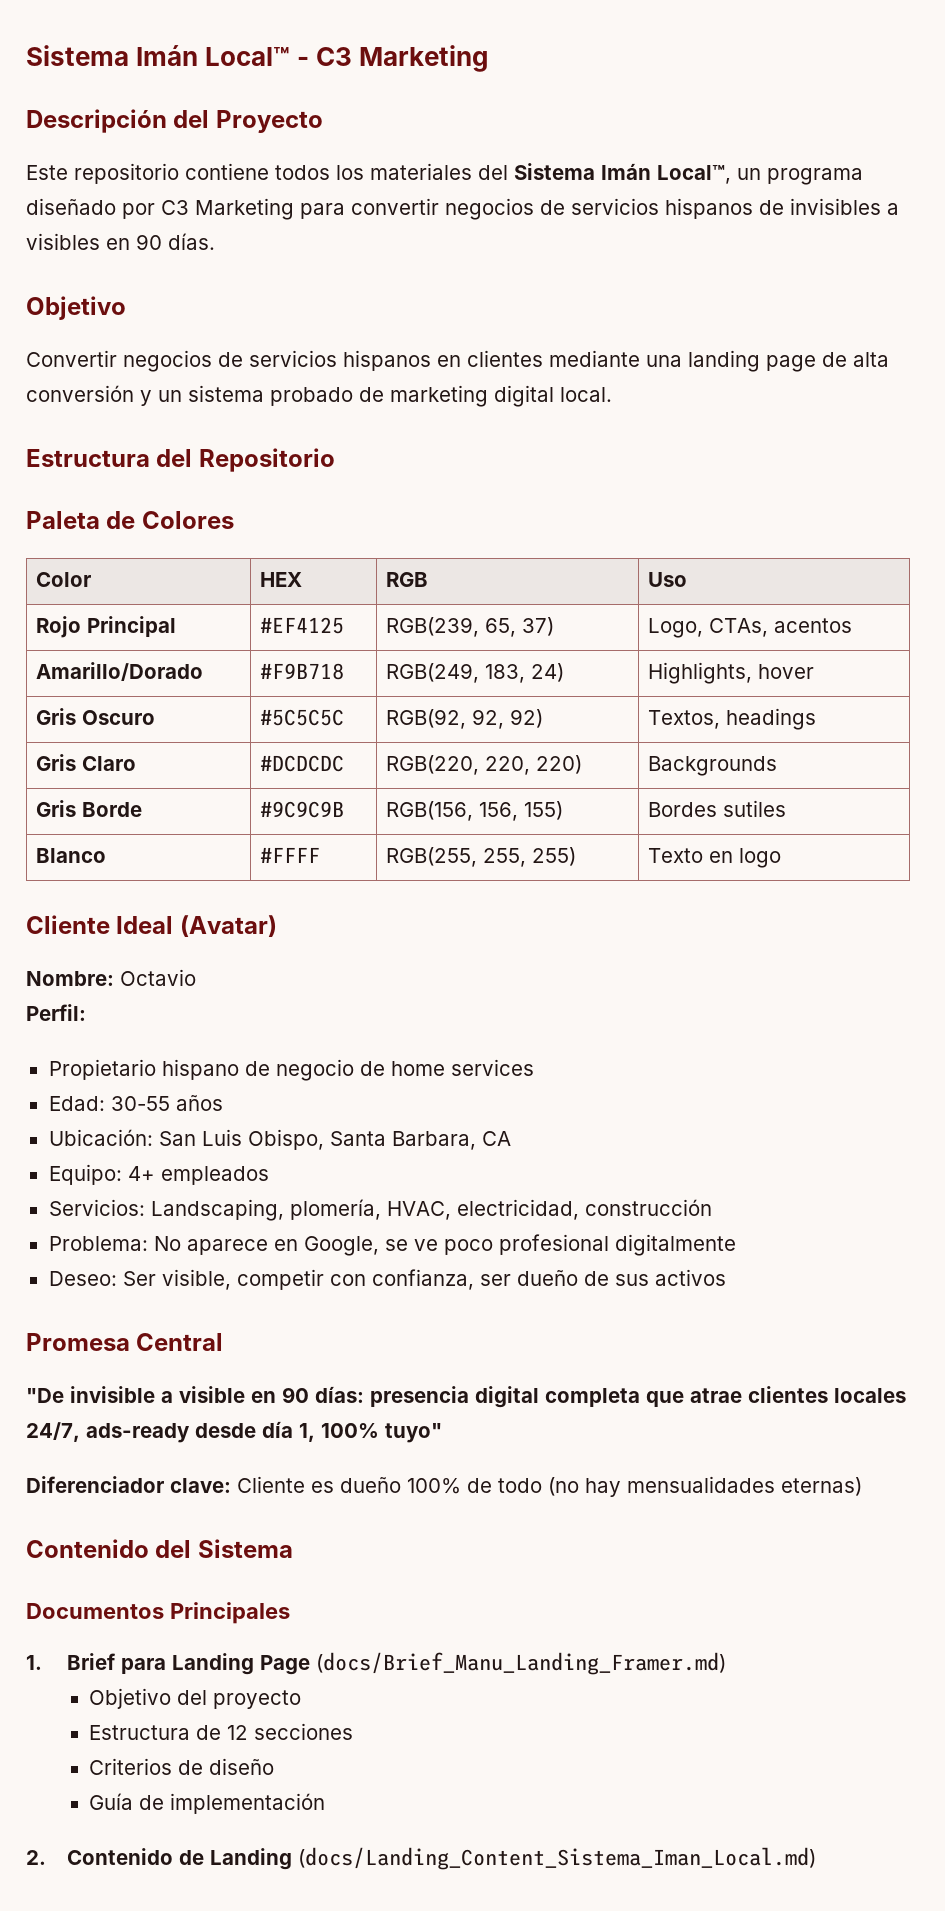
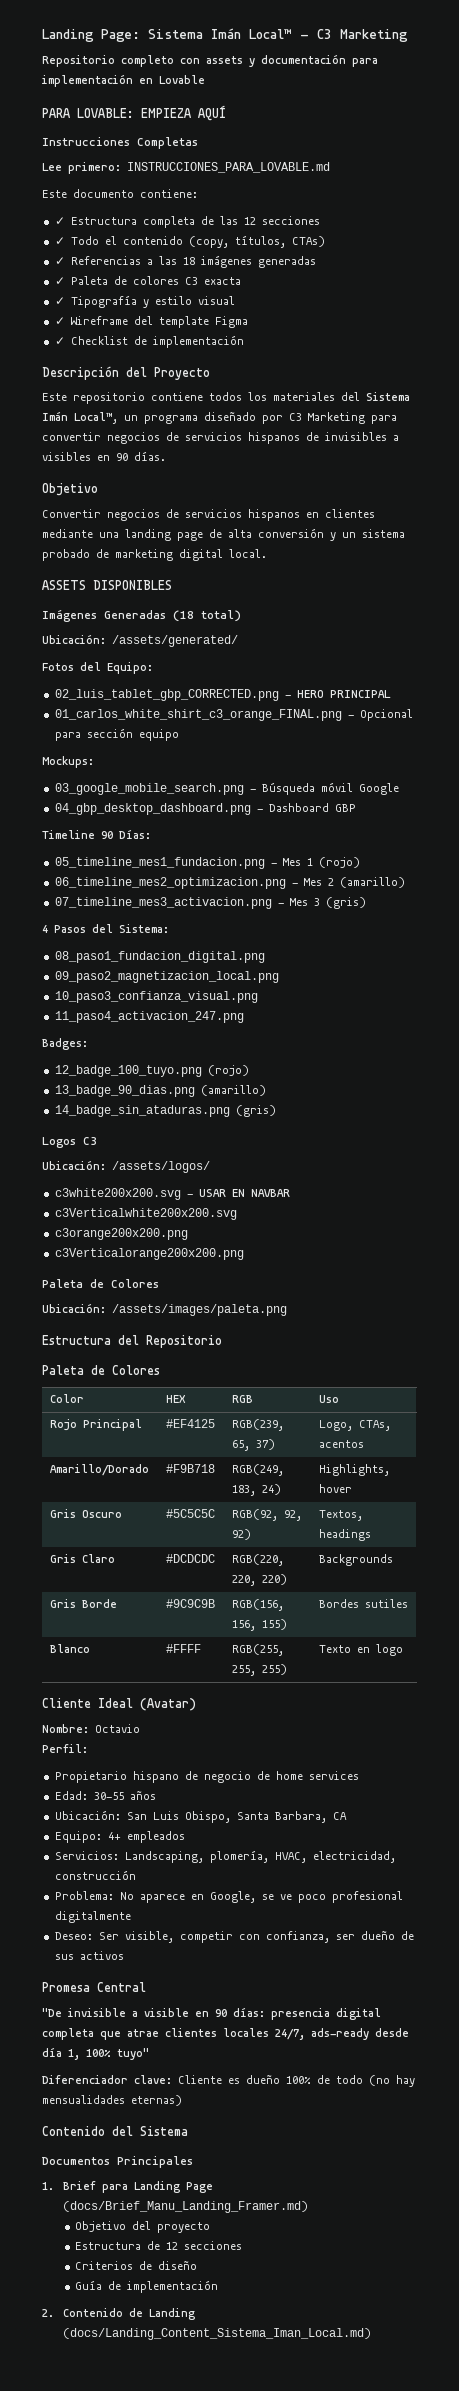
(26, 55) none -> [42,29,140,42] Landing Page:
(489, 58) none -> [42,54,378,67] [42,74,205,87] [42,105,226,121] [42,137,198,149] [42,162,330,174] [42,189,198,198] [54,216,320,228] [54,235,325,248] [54,255,316,268] [54,276,241,285] [54,295,235,308] [54,316,248,328] [54,335,244,348] // Repositorio completo con assets y documentación para implementación en Lovable // PARA LOVABLE: EMPIEZA AQUÍ // Instrucciones Completas // Lee primero: INSTRUCCIONES_PARA_LOVABLE.md // Este documento contiene: // ✓ Estructura completa de las 12 secciones // ✓ Todo el contenido (copy, títulos, CTAs) // ✓ Referencias a las 18 imágenes generadas // ✓ Paleta de colores C3 exacta // ✓ Tipografía y estilo visual // ✓ Wireframe del template Figma // ✓ Checklist de implementación
(612, 394) none -> [42,580,172,590] [42,609,241,622] [42,634,238,647] [42,662,153,674] [54,689,391,701] [54,709,413,721] [54,728,179,741] [42,756,94,768] [54,782,399,795] [54,803,356,815] [42,829,151,839] [54,857,360,869] [54,877,405,889] [54,897,366,909] [42,924,169,933] [54,951,265,963] [54,971,279,983] [54,991,258,1003] [54,1011,244,1023] [42,1038,88,1050] [54,1065,249,1077] [54,1085,266,1097] [54,1105,276,1117] [42,1137,97,1148] [42,1160,210,1173] [54,1188,290,1200] [54,1208,237,1220] [54,1228,188,1240] [54,1248,244,1260] [42,1279,159,1288] [42,1303,287,1316] // ASSETS DISPONIBLES // Imágenes Generadas (18 total) // Ubicación: /assets/generated/ // Fotos del Equipo: // 02_luis_tablet_gbp_CORRECTED.png - HERO PRINCIPAL // 01_carlos_white_shirt_c3_orange_FINAL.png - Opcional para sección equipo // Mockups: // 03_google_mobile_search.png - Búsqueda móvil Google // 04_gbp_desktop_dashboard.png - Dashboard GBP // Timeline 90 Días: // 05_timeline_mes1_fundacion.png - Mes 1 (rojo) // 06_timeline_mes2_optimizacion.png - Mes 2 (amarillo) // 07_timeline_mes3_activacion.png - Mes 3 (gris) // 4 Pasos del Sistema: // 08_paso1_fundacion_digital.png // 09_paso2_magnetizacion_local.png // 10_paso3_confianza_visual.png // 11_paso4_activacion_247.png // Badges: // 12_badge_100_tuyo.png (rojo) // 13_badge_90_dias.png (amarillo) // 14_badge_sin_ataduras.png (gris) // Logos C3 // Ubicación: /assets/logos/ // c3white200x200.svg - USAR EN NAVBAR // c3Verticalwhite200x200.svg // c3orange200x200.png // c3Verticalorange200x200.png // Paleta de Colores // Ubicación: /assets/images/paleta.png

